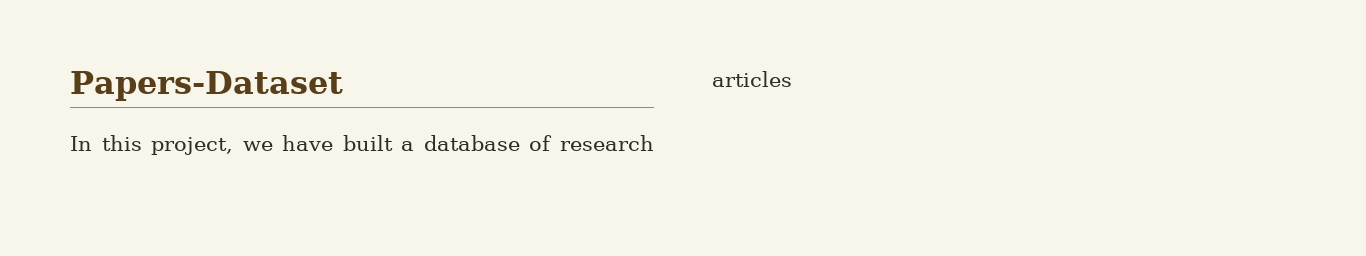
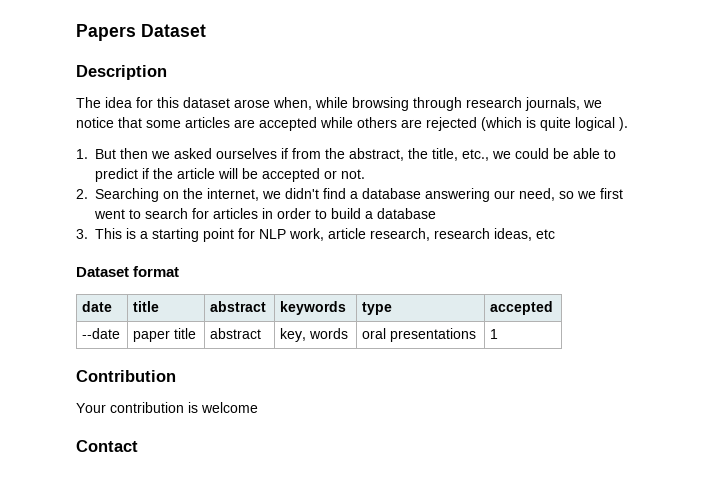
[70,71,343,101] [70,135,654,155] [712,71,792,87] Papers-Dataset // In this project, we have built a database of research articles -> [76,24,206,41] [76,65,167,80] [76,97,602,111] [76,117,628,131] [76,148,616,161] [95,168,365,182] [76,188,623,202] [94,208,436,219] [76,228,555,242] [76,266,180,277] [82,301,113,312] [133,301,160,312] [210,301,267,312] [280,301,347,315] [362,302,393,315] [490,301,554,315] [82,328,121,339] [133,328,197,342] [210,328,262,339] [280,328,349,342] [362,328,477,342] [490,329,499,339] [76,370,176,382] [76,402,258,413] [76,440,138,452] Papers Dataset // Description // The idea for this dataset arose when, while browsing through research journals, we notice that some articles are accepted while others are rejected (which is quite logical ). // 1. But then we asked ourselves if from the abstract, the title, etc., we could be able to predict if the article will be accepted or not. // 2. Searching on the internet, we didn't find a database answering our need, so we first went to search for articles in order to build a database // 3. This is a starting point for NLP work, article research, research ideas, etc // Dataset format // date | title | abstract | keywords | type | accepted // --date | paper title | abstract | key, words | oral presentations | 1 // Contribution // Your contribution is welcome // Contact

